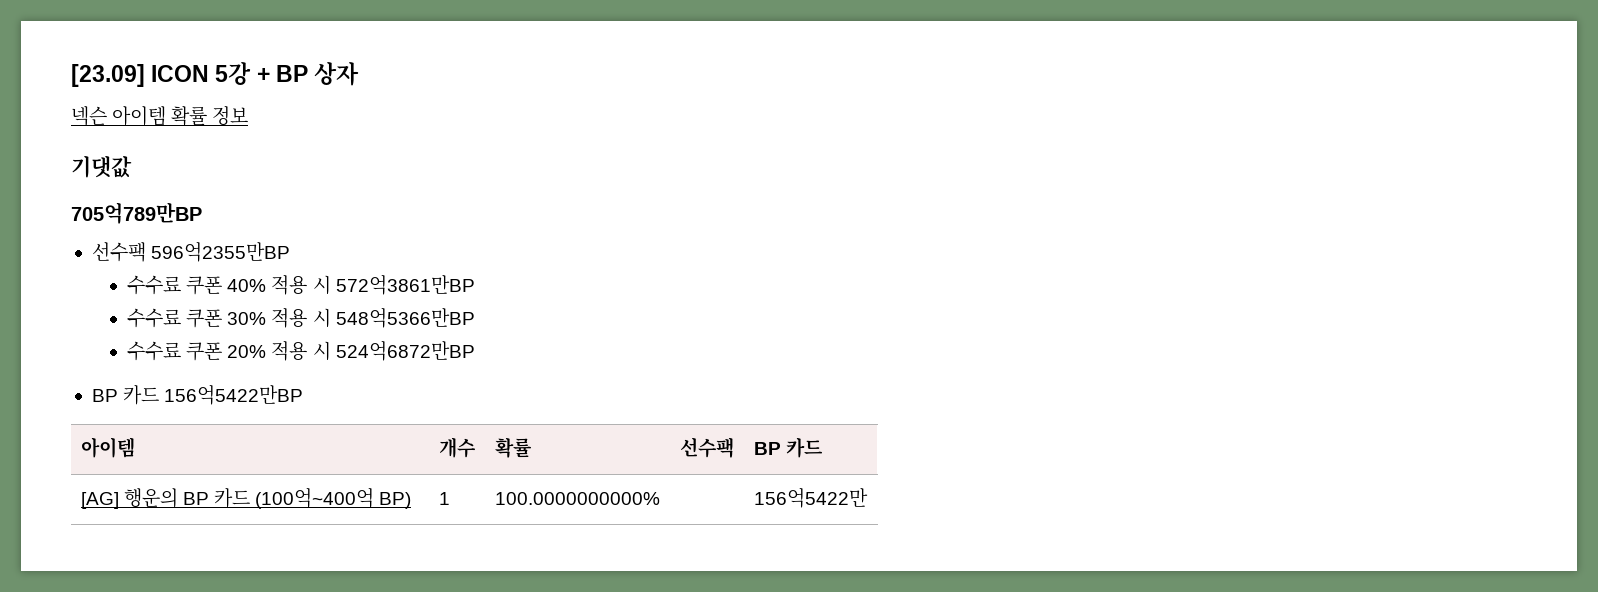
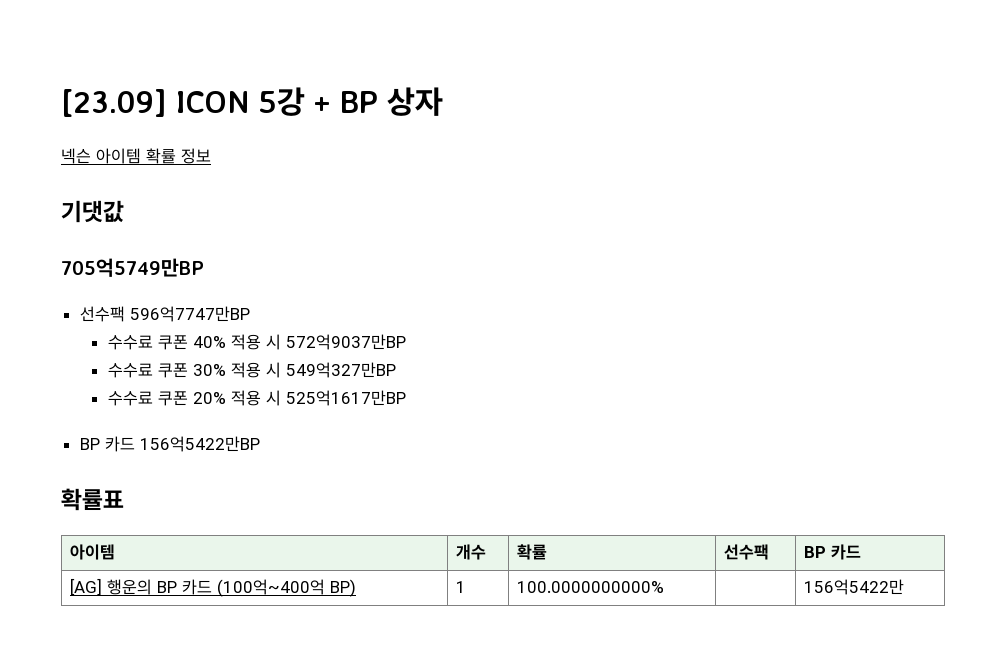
[71,202,202,224] [91,241,291,262] 705억789만BP // 선수팩 596억2355만BP -> [61,258,204,277] [79,306,250,322] 705억5749만BP // 선수팩 596억7747만BP
[335,274,475,295] 572억3861만BP -> [285,334,406,350] 572억9037만BP
[335,307,475,328] 548억5366만BP -> [285,362,396,378] 549억327만BP
[335,340,475,361] 524억6872만BP -> [285,390,406,406] 525억1617만BP
(304, 394) none -> [61,488,124,511] // 확률표

